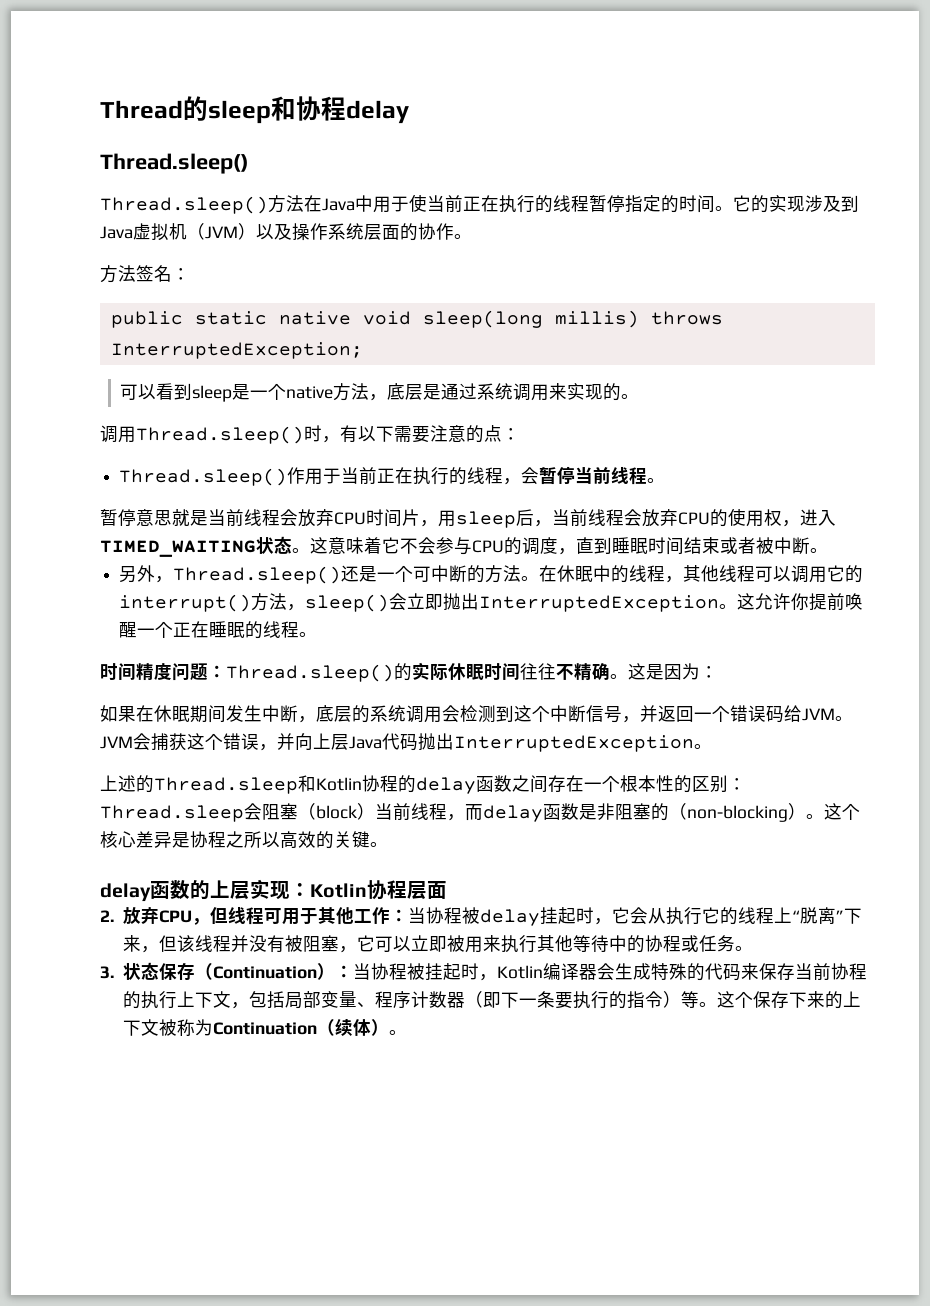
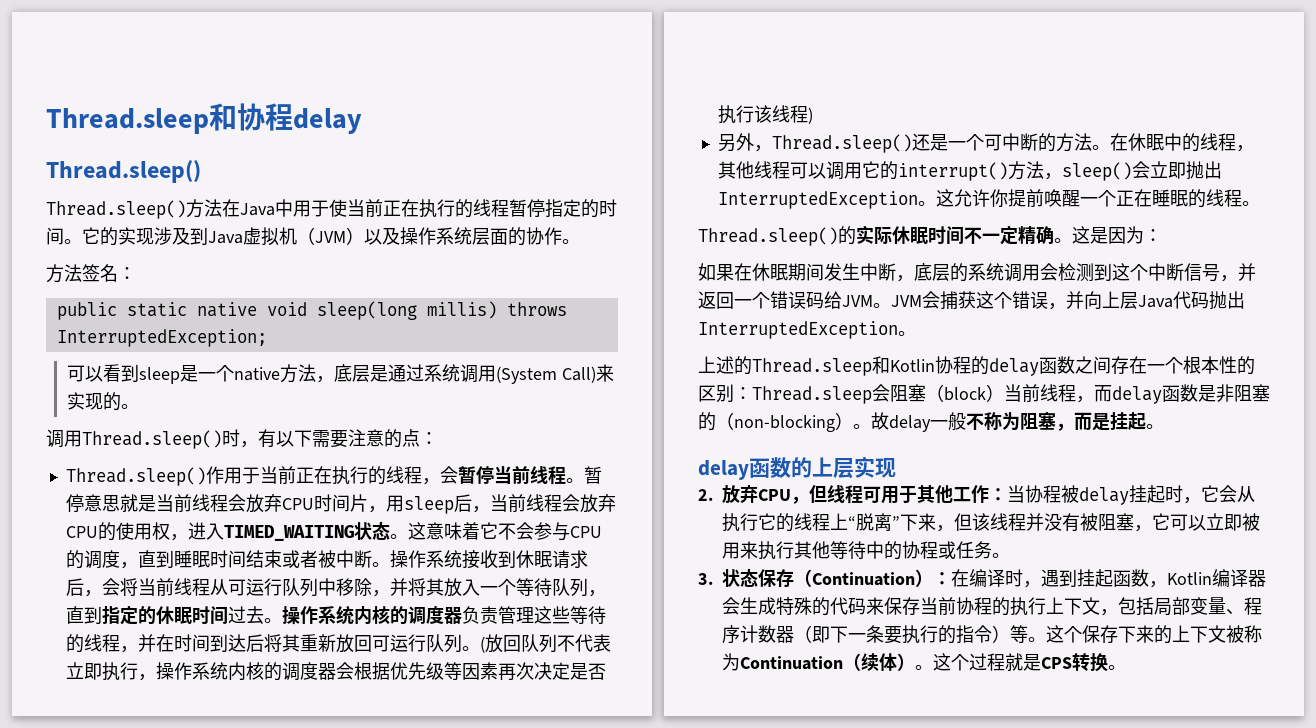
[100,96,271,124] Thread的sleep -> [46,108,209,134] Thread.sleep
(550, 392) none -> [495,366,596,384] (System Call)
(666, 480) // -> (584, 480) none
(828, 550) none -> [389,550,588,569] [65,578,606,597] [65,605,606,625] [65,634,611,653] [65,662,606,681] [717,105,813,124] 操作系统接收到休眠请求后，会将当前线程从可运行队列中移除，并将其放入一个等待队列，直到指定的休眠时间过去。操作系统内核的调度器负责管理这些等待的线程，并在时间到达后将其重新放回可运行队列。(放回队列不代表立即执行，操作系统内核的调度器会根据优先级等因素再次决定是否执行该线程)
[100,663,226,681] 时间精度问题： -> (1260, 203) none
[520,663,574,680] 往往不 -> [964,226,1018,245] 不一定
[824,803,860,820] [100,831,370,849] 这个核心差异是协程之所以高效的关键 -> [871,412,1146,432] 故delay一般不称为阻塞，而是挂起
[290,880,447,900] ：Kotlin协程层面 -> (896, 468) none
[352,963,479,980] 当协程被挂起时 -> [951,569,1149,588] 在编译时，遇到挂起函数
(407, 1032) none -> [933,653,1126,672] 这个过程就是CPS转换。

